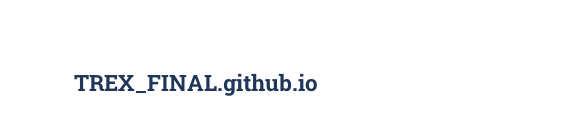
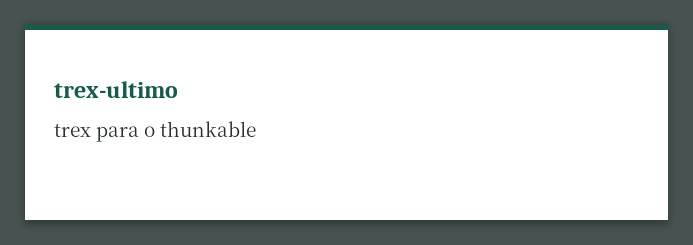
[74,73,318,96] TREX_FINAL.github.io -> [54,81,178,98] [54,121,257,142] trex-ultimo // trex para o thunkable

